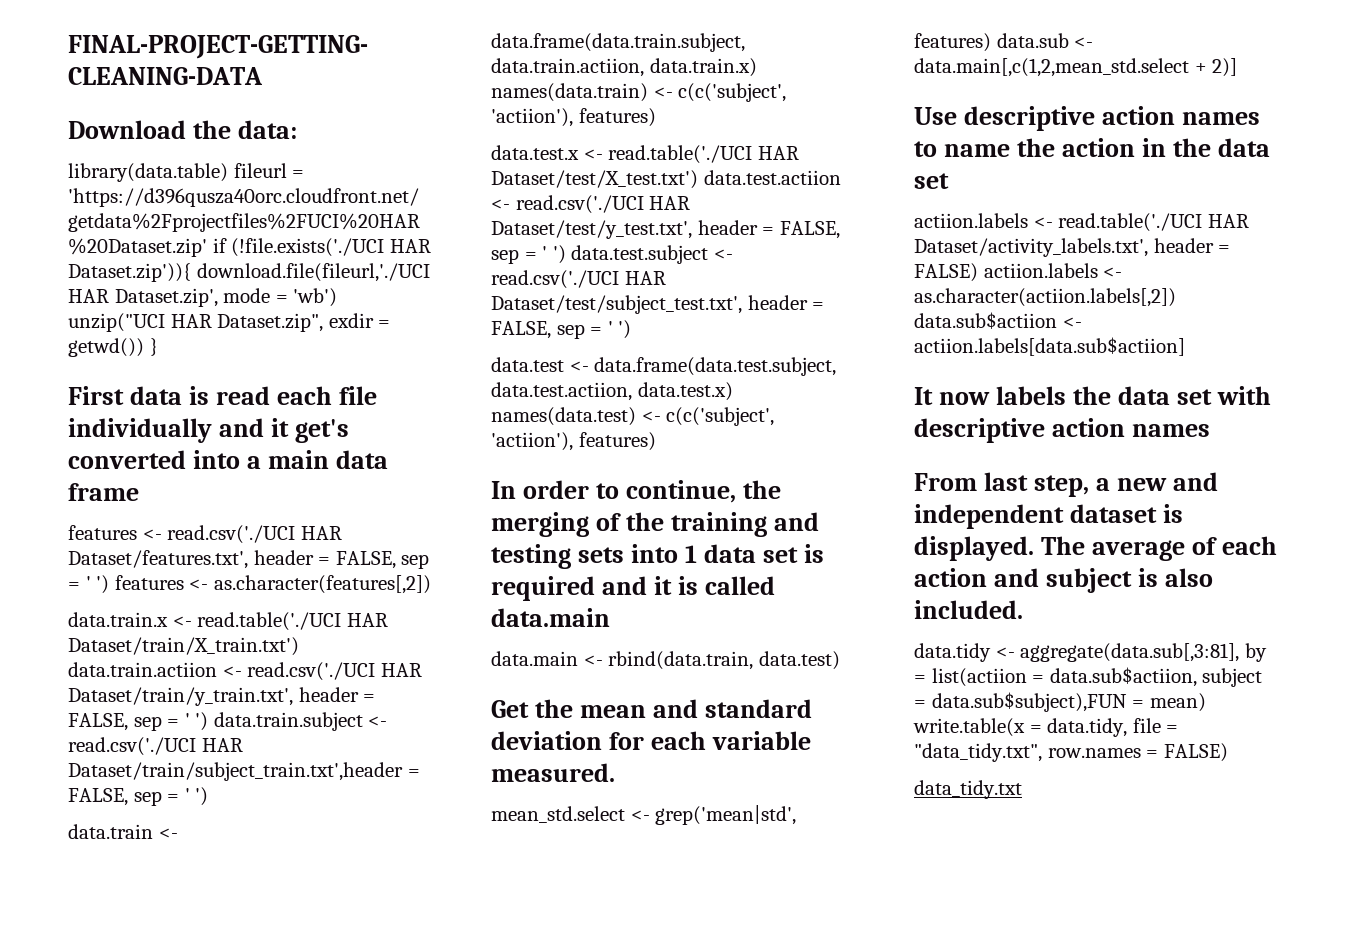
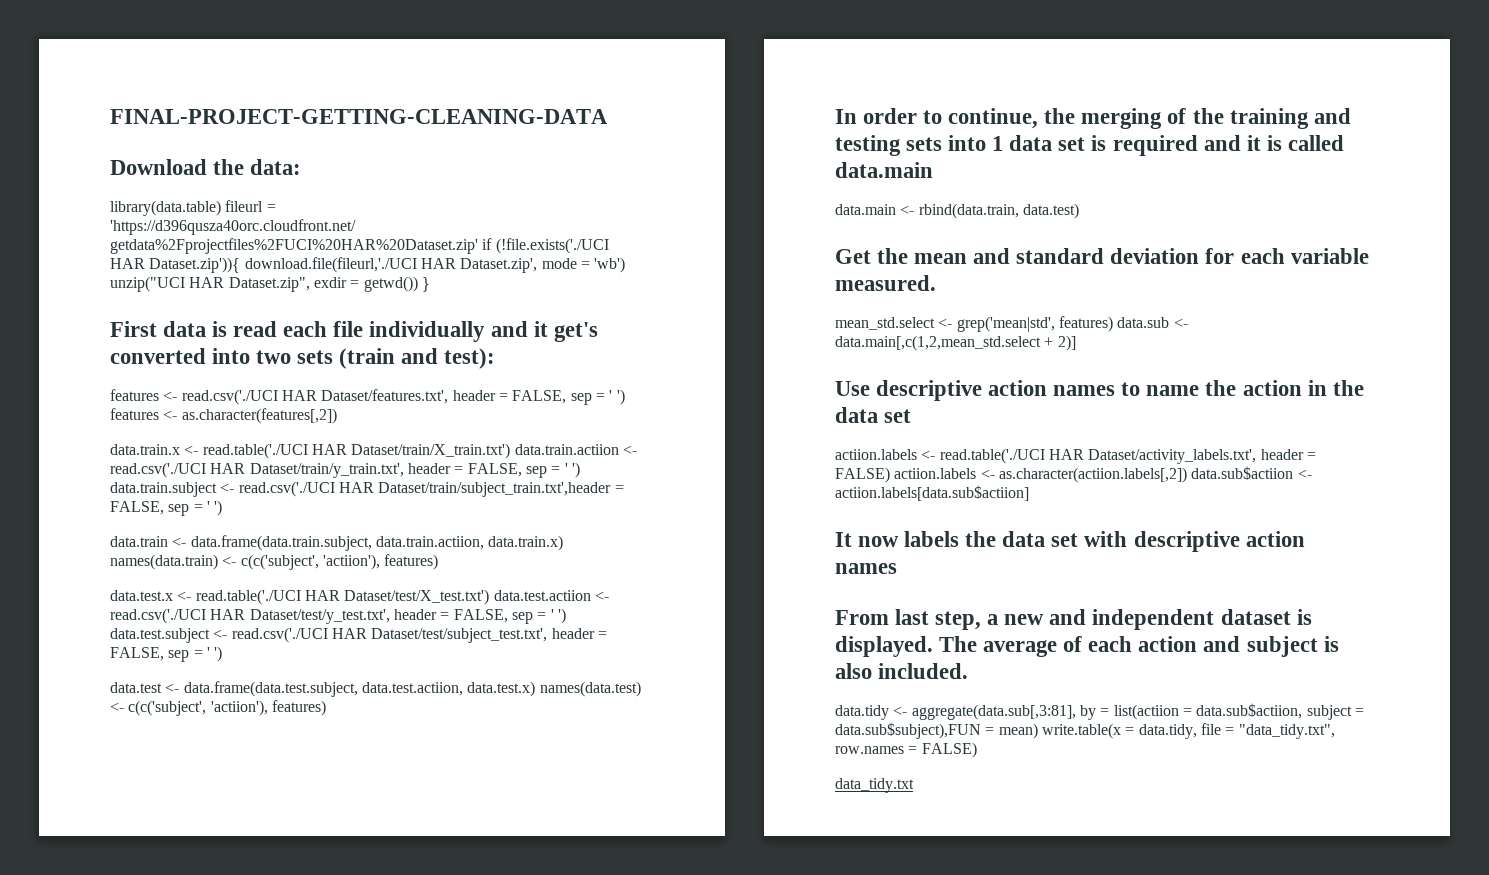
[247,450,389,469] [68,483,139,501] a main data frame -> [256,348,496,369] two sets (train and test):

